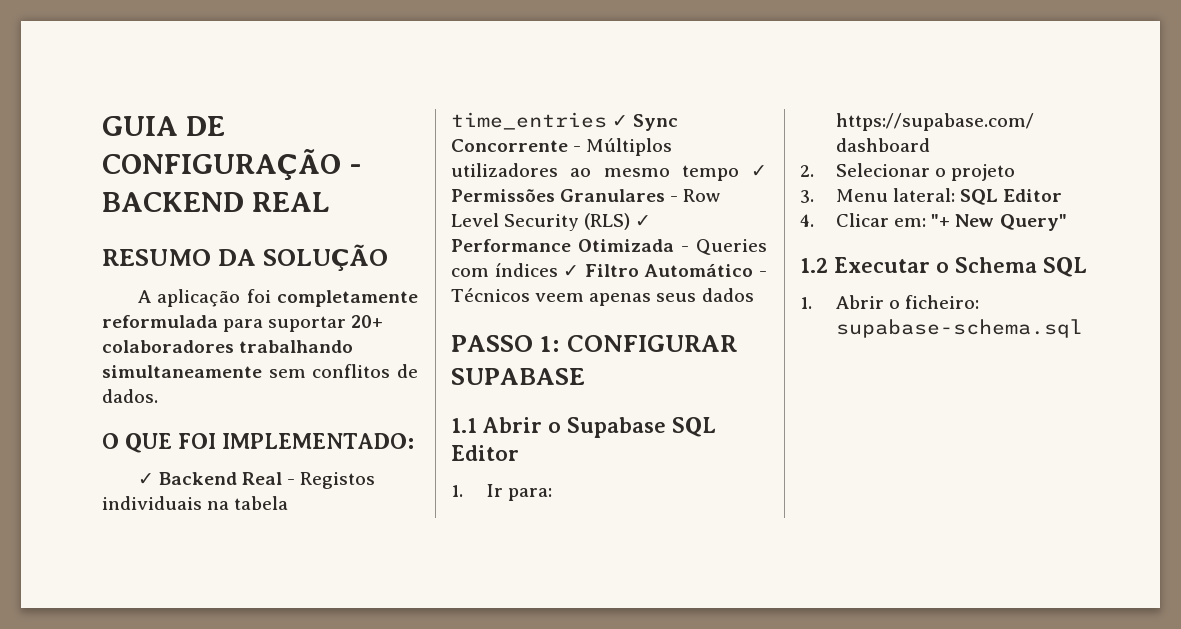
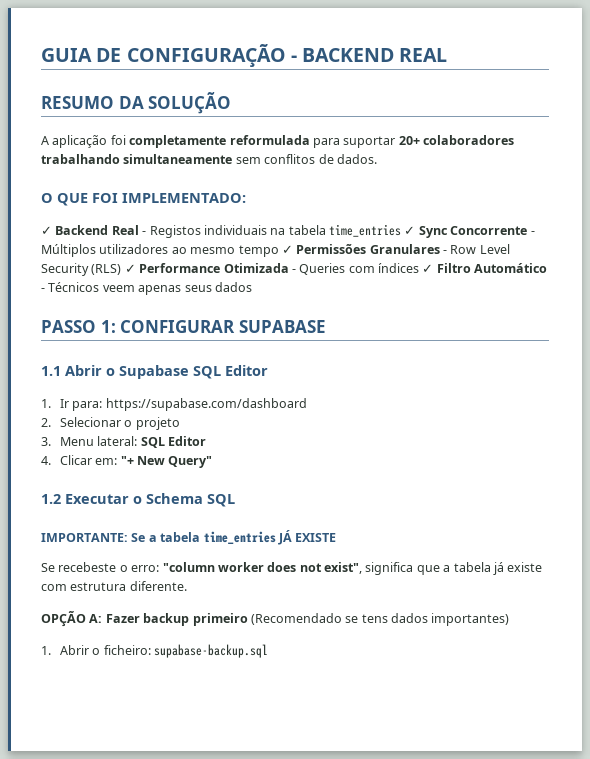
(1087, 267) none -> [41,530,337,545] [41,562,543,575] [41,581,187,591] [41,611,510,627] // IMPORTANTE: Se a tabela time_entries JÁ EXISTE // Se recebeste o erro: "column worker does not exist", significa que a tabela já existe com estrutura diferente. // OPÇÃO A: Fazer backup primeiro (Recomendado se tens dados importantes)
[836,319,1084,338] supabase-schema.sql -> [153,644,268,658] supabase-backup.sql

